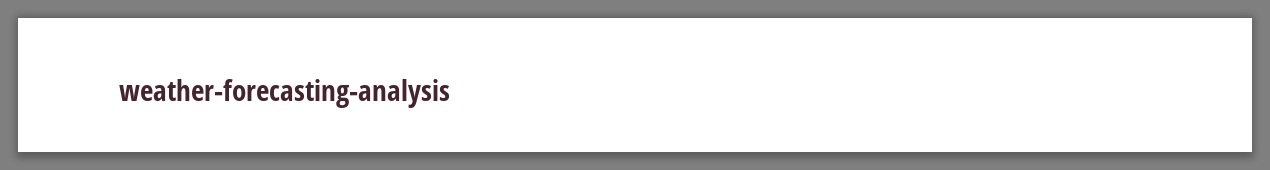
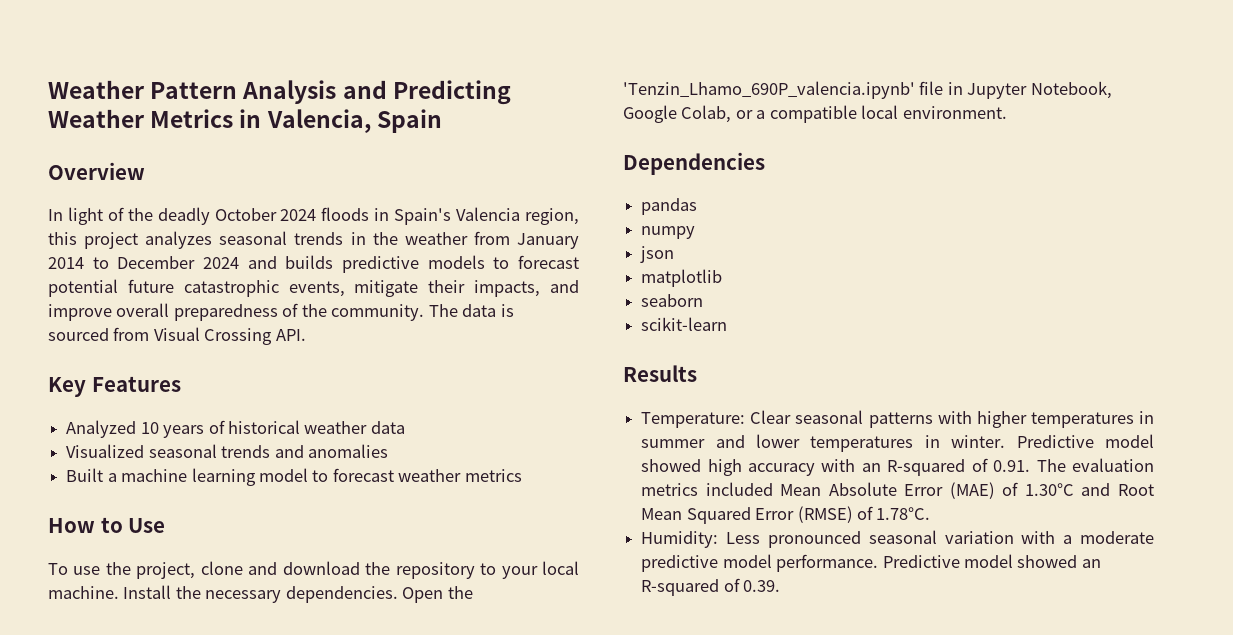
[119,79,450,108] weather-forecasting-analysis -> [48,80,511,105] [48,109,442,133] [48,162,145,180] [48,207,580,225] [48,231,579,249] [48,255,579,273] [48,279,579,297] [48,303,514,321] [48,327,306,345] [48,376,181,397] [66,420,405,438] [66,444,388,458] [66,468,522,486] [48,517,166,533] [48,561,579,579] [48,585,473,603] [623,81,1112,99] [623,105,1007,123] [623,152,765,175] [641,198,698,215] [641,226,696,239] [640,246,675,263] [641,269,723,287] [641,294,704,307] [641,317,728,331] [623,365,697,382] [641,410,1154,428] [641,434,1154,452] [641,458,1154,476] [641,482,1154,499] [641,506,931,524] [641,530,1154,548] [641,554,1101,572] [641,578,781,596] Weather Pattern Analysis and Predicting Weather Metrics in Valencia, Spain // Overview // In light of the deadly October 2024 floods in Spain's Valencia region, this project analyzes seasonal trends in the weather from January 2014 to December 2024 and builds predictive models to forecast potential future catastrophic events, mitigate their impacts, and improve overall preparedness of the community. The data is sourced from Visual Crossing API. // Key Features // Analyzed 10 years of historical weather data // Visualized seasonal trends and anomalies // Built a machine learning model to forecast weather metrics // How to Use // To use the project, clone and download the repository to your local machine. Install the necessary dependencies. Open the 'Tenzin_Lhamo_690P_valencia.ipynb' file in Jupyter Notebook, Google Colab, or a compatible local environment. // Dependencies // pandas // numpy // json // matplotlib // seaborn // scikit-learn // Results // Temperature: Clear seasonal patterns with higher temperatures in summer and lower temperatures in winter. Predictive model showed high accuracy with an R-squared of 0.91. The evaluation metrics included Mean Absolute Error (MAE) of 1.30°C and Root Mean Squared Error (RMSE) of 1.78°C. // Humidity: Less pronounced seasonal variation with a moderate predictive model performance. Predictive model showed an R-squared of 0.39.

